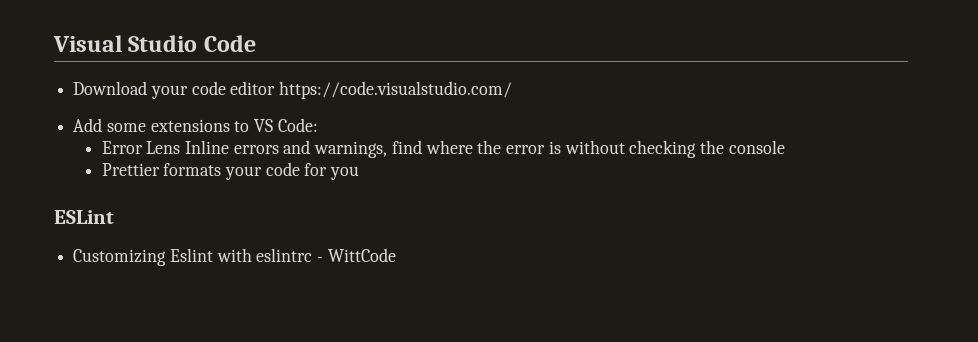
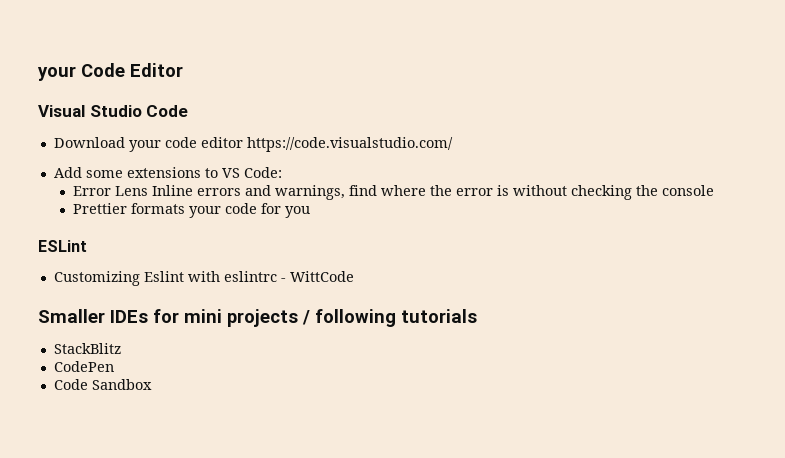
(53, 43) none -> [37,63,183,81] your Code Editor //
(396, 255) none -> [38,309,477,327] [53,343,121,354] [53,361,114,372] [53,379,152,390] // Smaller IDEs for mini projects / following tutorials // StackBlitz // CodePen // Code Sandbox

